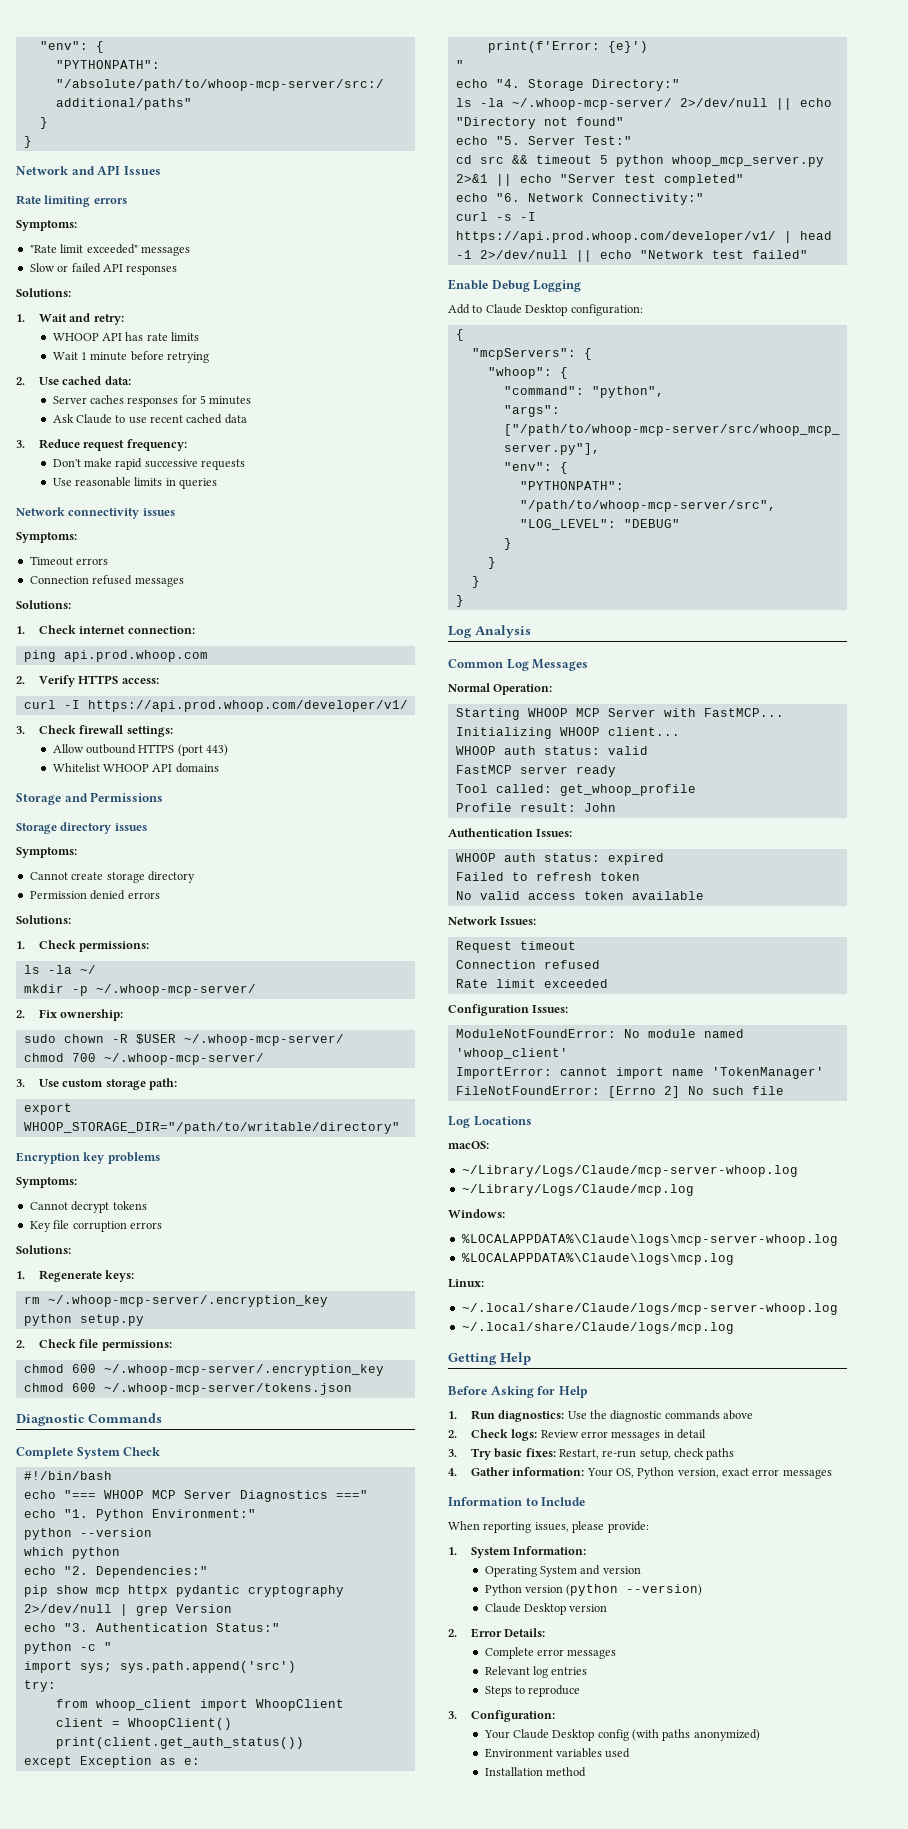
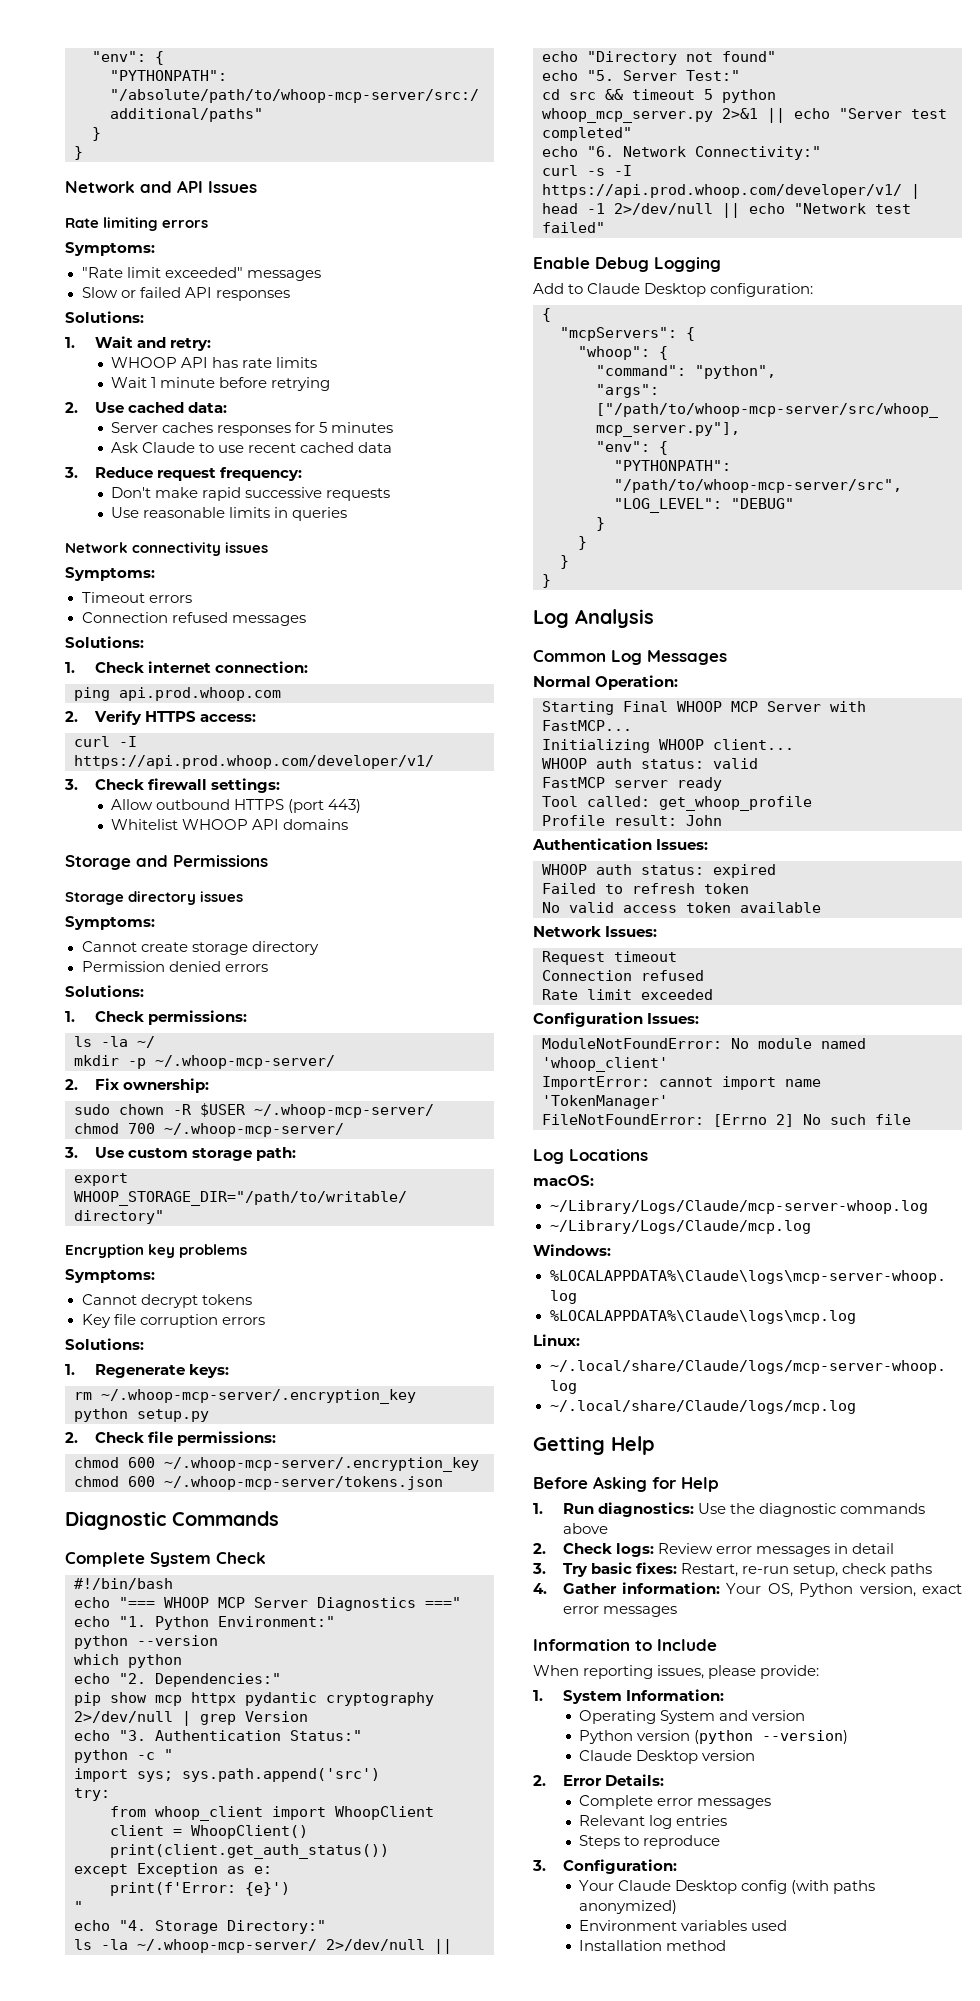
(520, 714) none -> [623,701,668,712] Final

